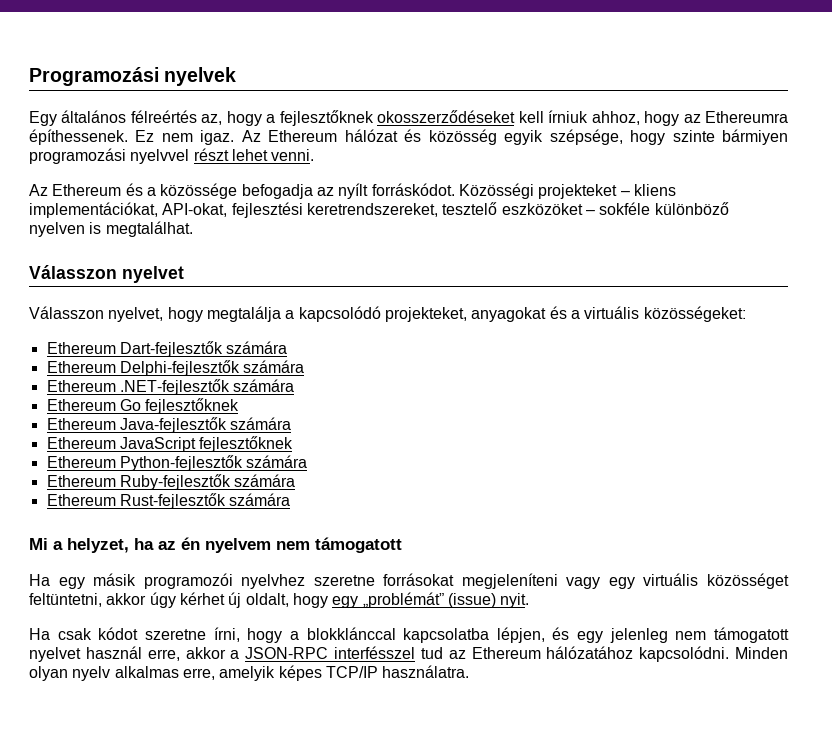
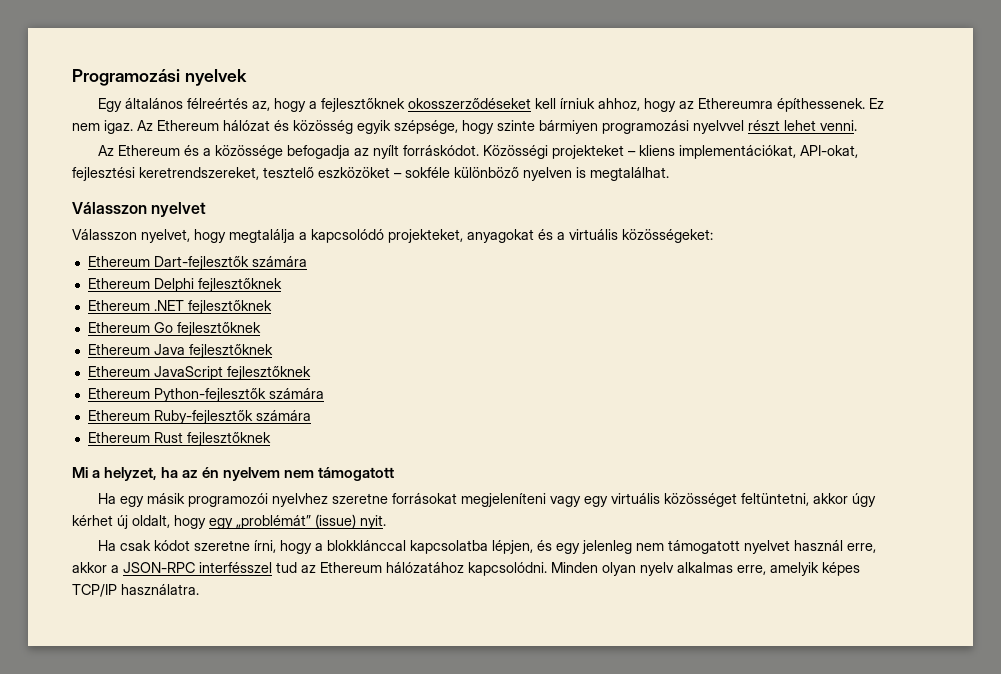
[119,360,305,376] [46,379,295,395] Delphi-fejlesztők számára // Ethereum .NET-fejlesztők számára -> [153,278,282,292] [87,300,272,314] Delphi fejlesztőknek // Ethereum .NET fejlesztőknek
[119,417,292,433] Java-fejlesztők számára -> [153,344,273,358] Java fejlesztőknek
[119,493,291,509] Rust-fejlesztők számára -> [153,432,271,446] Rust fejlesztőknek

